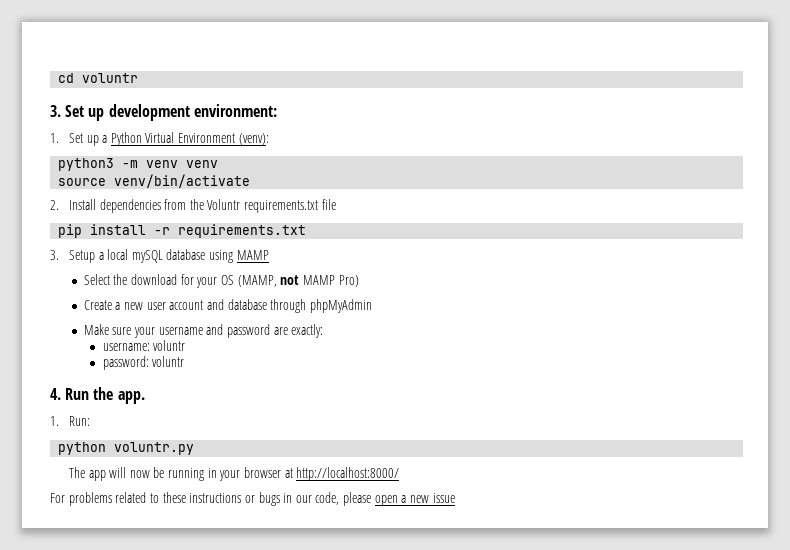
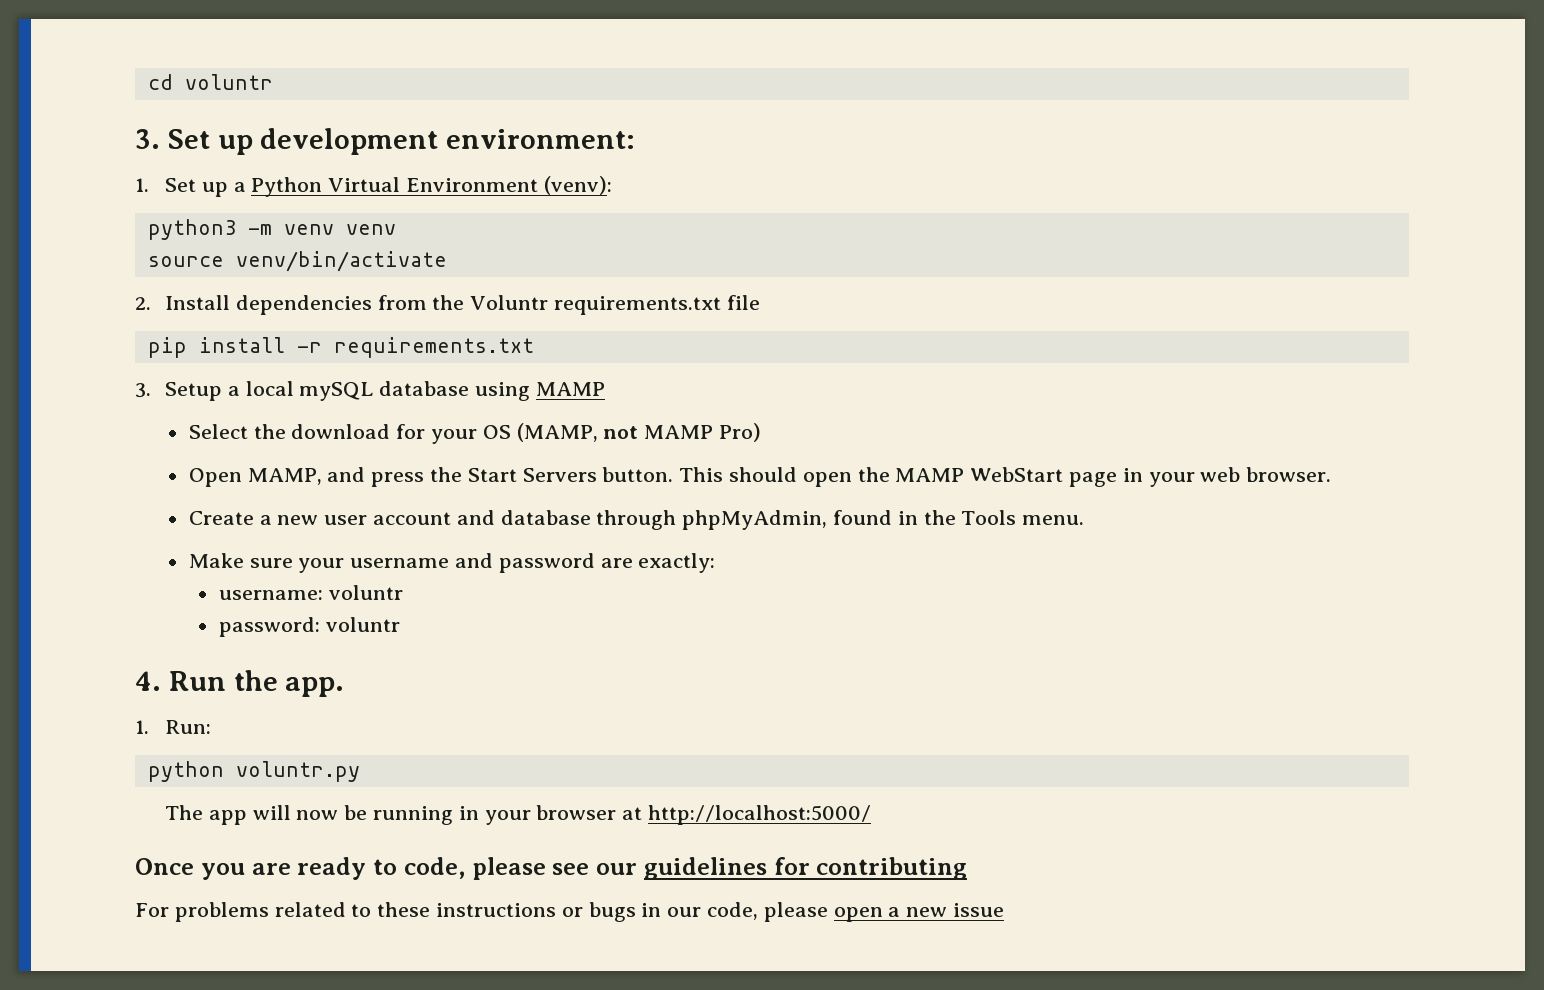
(359, 281) none -> [188,467,1332,487] // Open MAMP, and press the Start Servers button. This should open the MAMP WebStart page in your web browser.
[309,299,372,313] phpMyAdmin -> [682,510,1085,530] phpMyAdmin, found in the Tools menu.
[296,467,400,481] http://localhost:8000/ -> [648,805,872,825] [135,857,968,880] http://localhost:5000/ // Once you are ready to code, please see our guidelines for contributing

